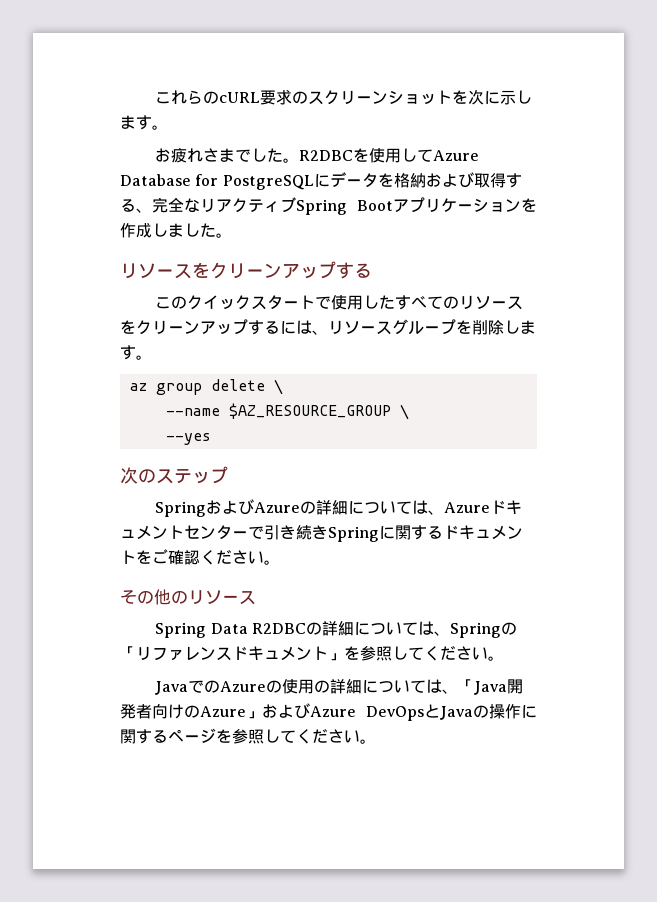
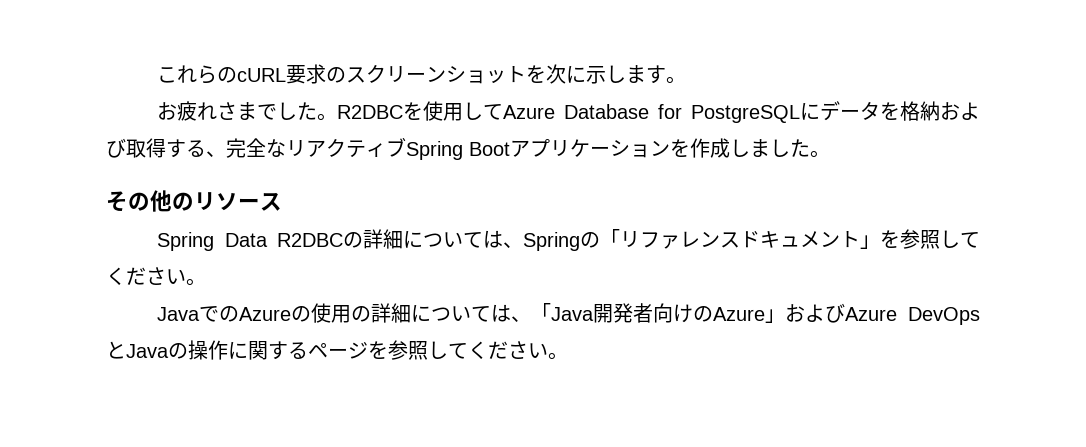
[120,261,372,279] [155,295,524,310] [120,319,536,335] [120,345,152,360] [129,379,283,395] [165,403,409,420] [165,433,211,445] [120,466,228,484] [155,499,523,517] [120,525,523,542] [120,549,280,565] // リソースをクリーンアップする // このクイックスタートで使用したすべてのリソースをクリーンアップするには、リソースグループを削除します。 // az group delete \ // --name $AZ_RESOURCE_GROUP \ // --yes // 次のステップ // SpringおよびAzureの詳細については、Azureドキュメントセンターで引き続きSpringに関するドキュメントをご確認ください。 -> (830, 154) none

